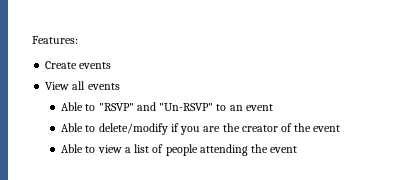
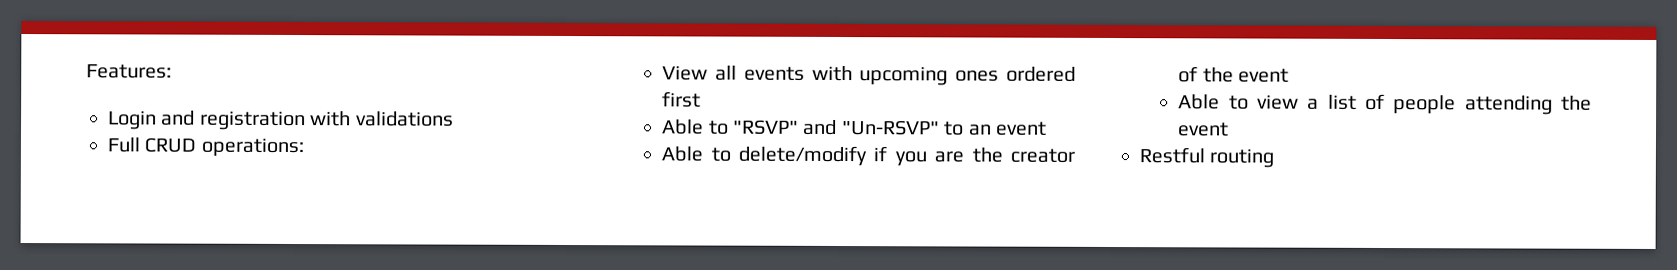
[45,61,112,69] [45,81,120,90] Create events // View all events -> [108,110,454,131] [107,137,304,158] [662,65,1076,86] [662,91,702,108] Login and registration with validations // Full CRUD operations: // View all events with upcoming ones ordered first
(298, 149) none -> [1139,147,1275,168] // Restful routing

